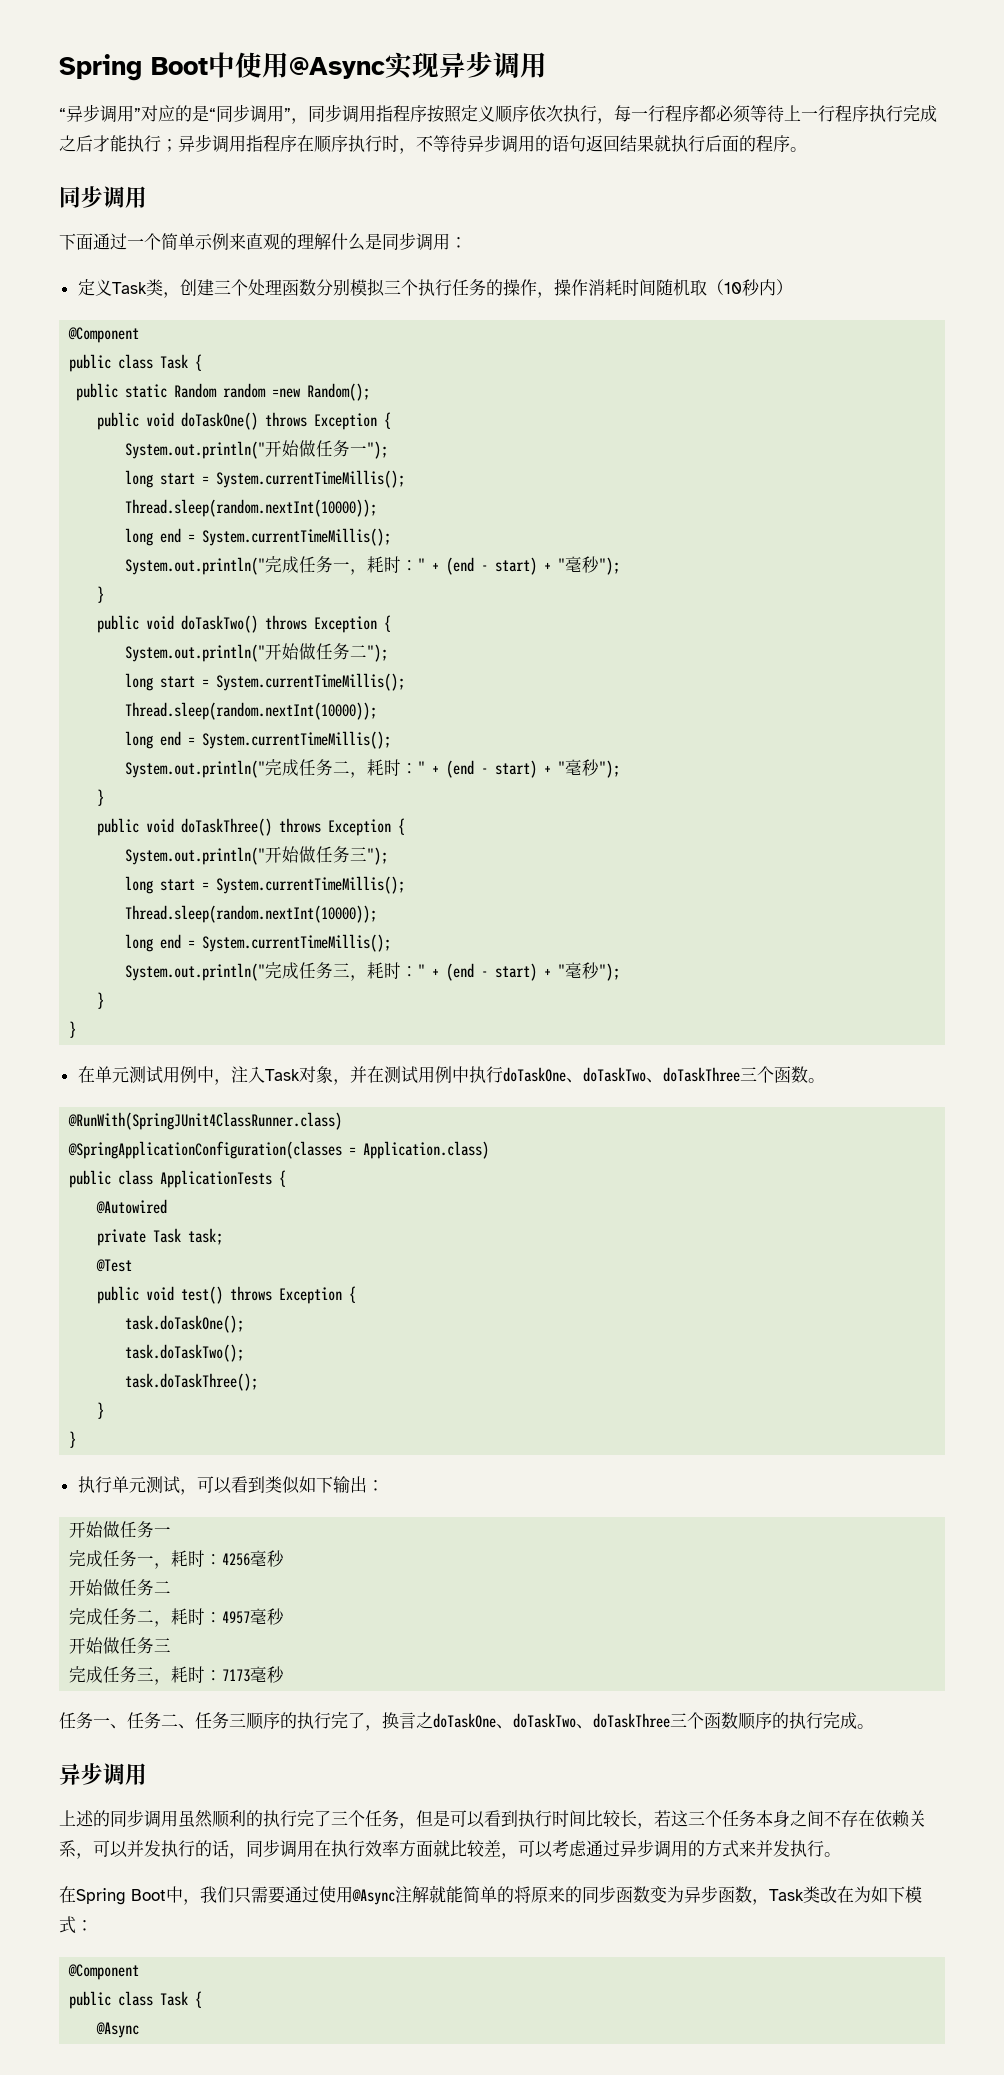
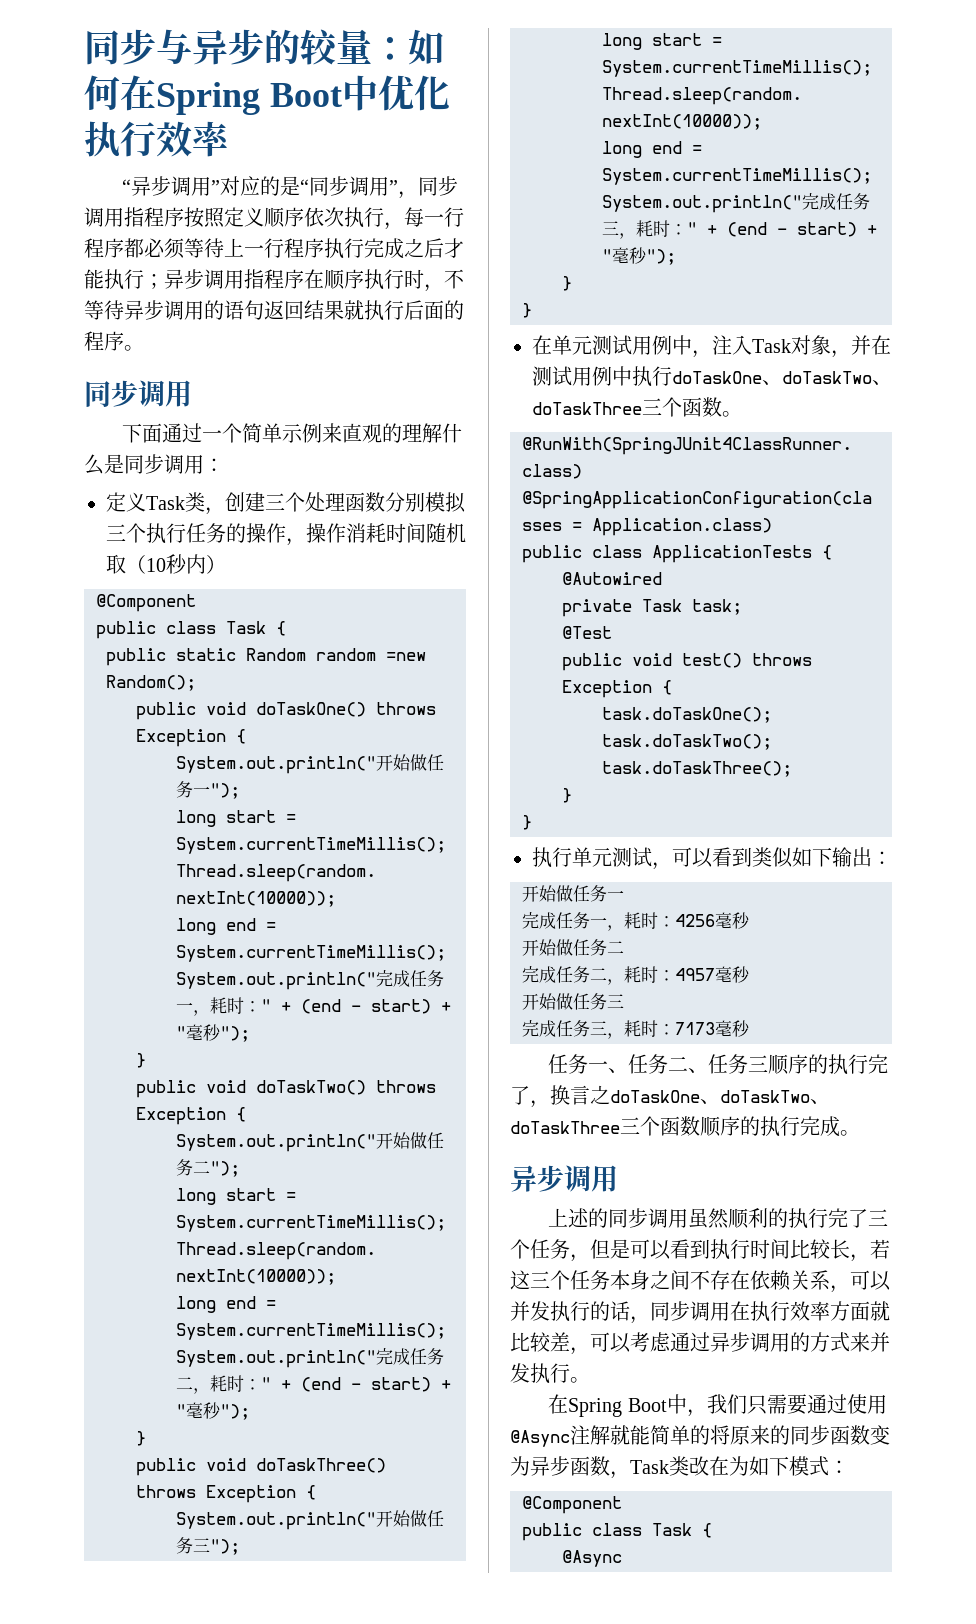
[59,51,547,81] Spring Boot中使用@Async实现异步调用 -> [84,29,444,65] [84,75,450,115] [84,121,229,157] 同步与异步的较量：如何在Spring Boot中优化执行效率

